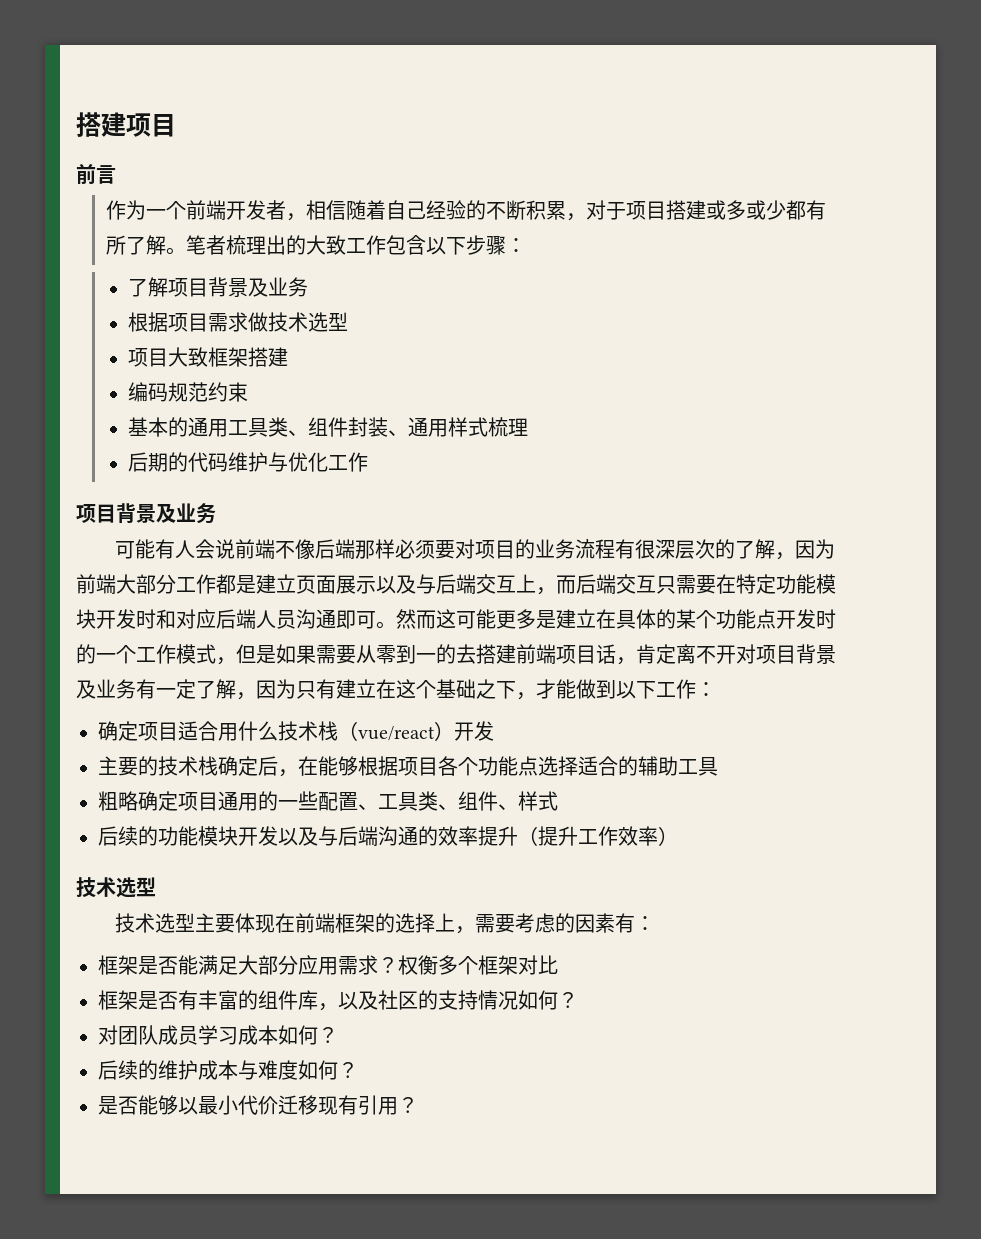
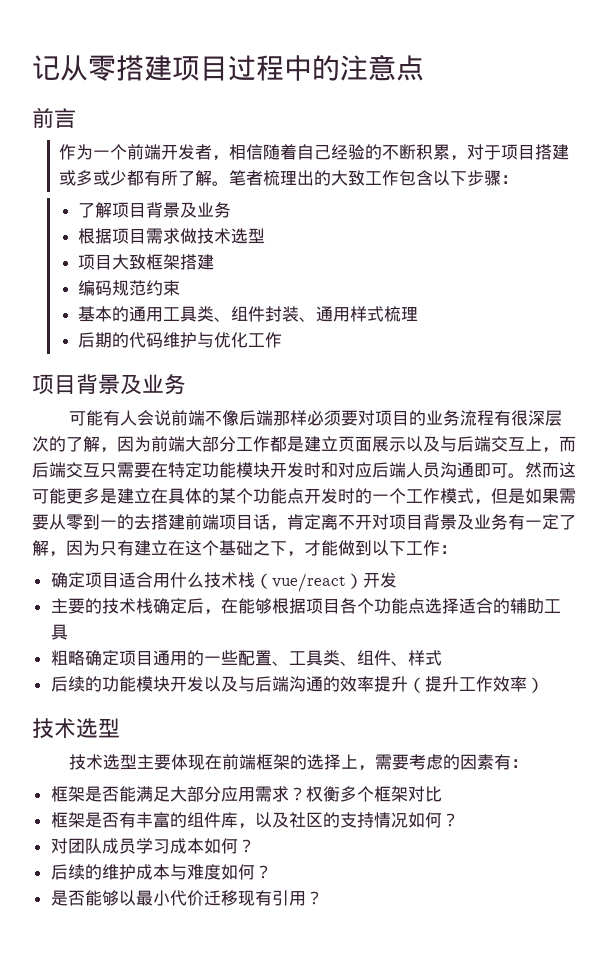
(76, 124) none -> [32,55,116,81] 记从零
(176, 125) none -> [228,55,424,81] 过程中的注意点

